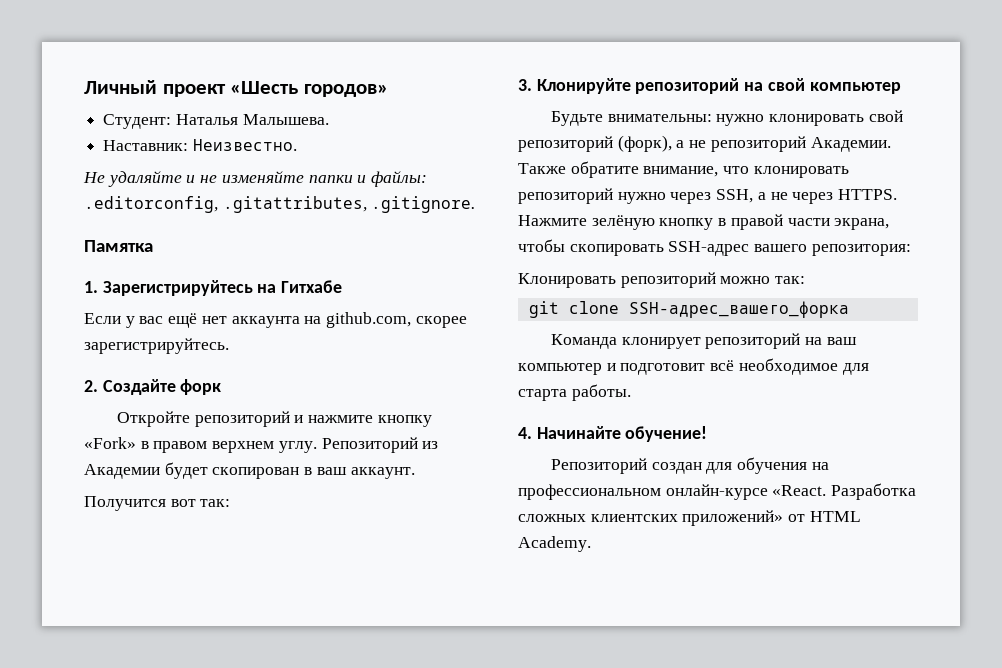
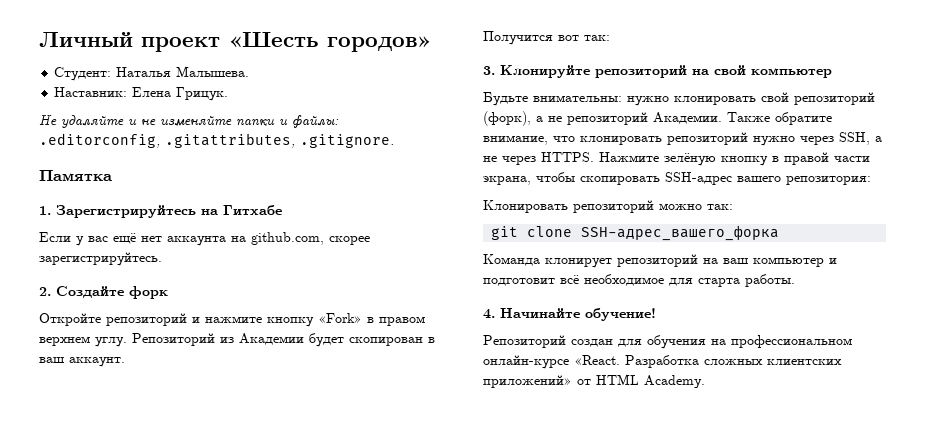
[192,139,297,151] Неизвестно. -> [132,87,229,101] Елена Грицук.

